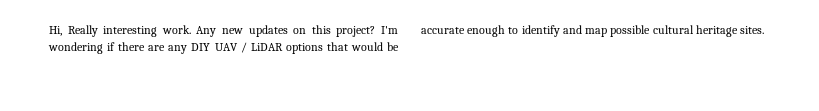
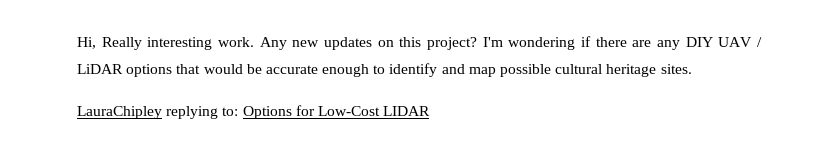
(765, 30) none -> [77,105,431,119] // LauraChipley replying to: Options for Low-Cost LIDAR

